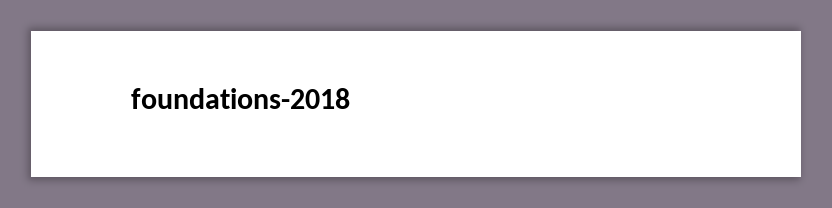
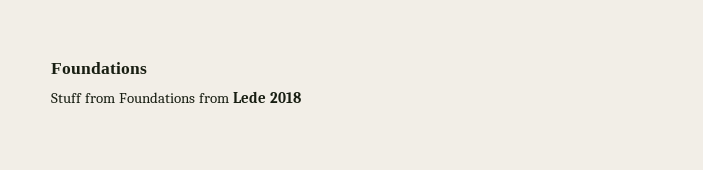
[131,88,350,109] foundations-2018 -> [51,62,147,74] [51,91,301,103] Foundations // Stuff from Foundations from Lede 2018

